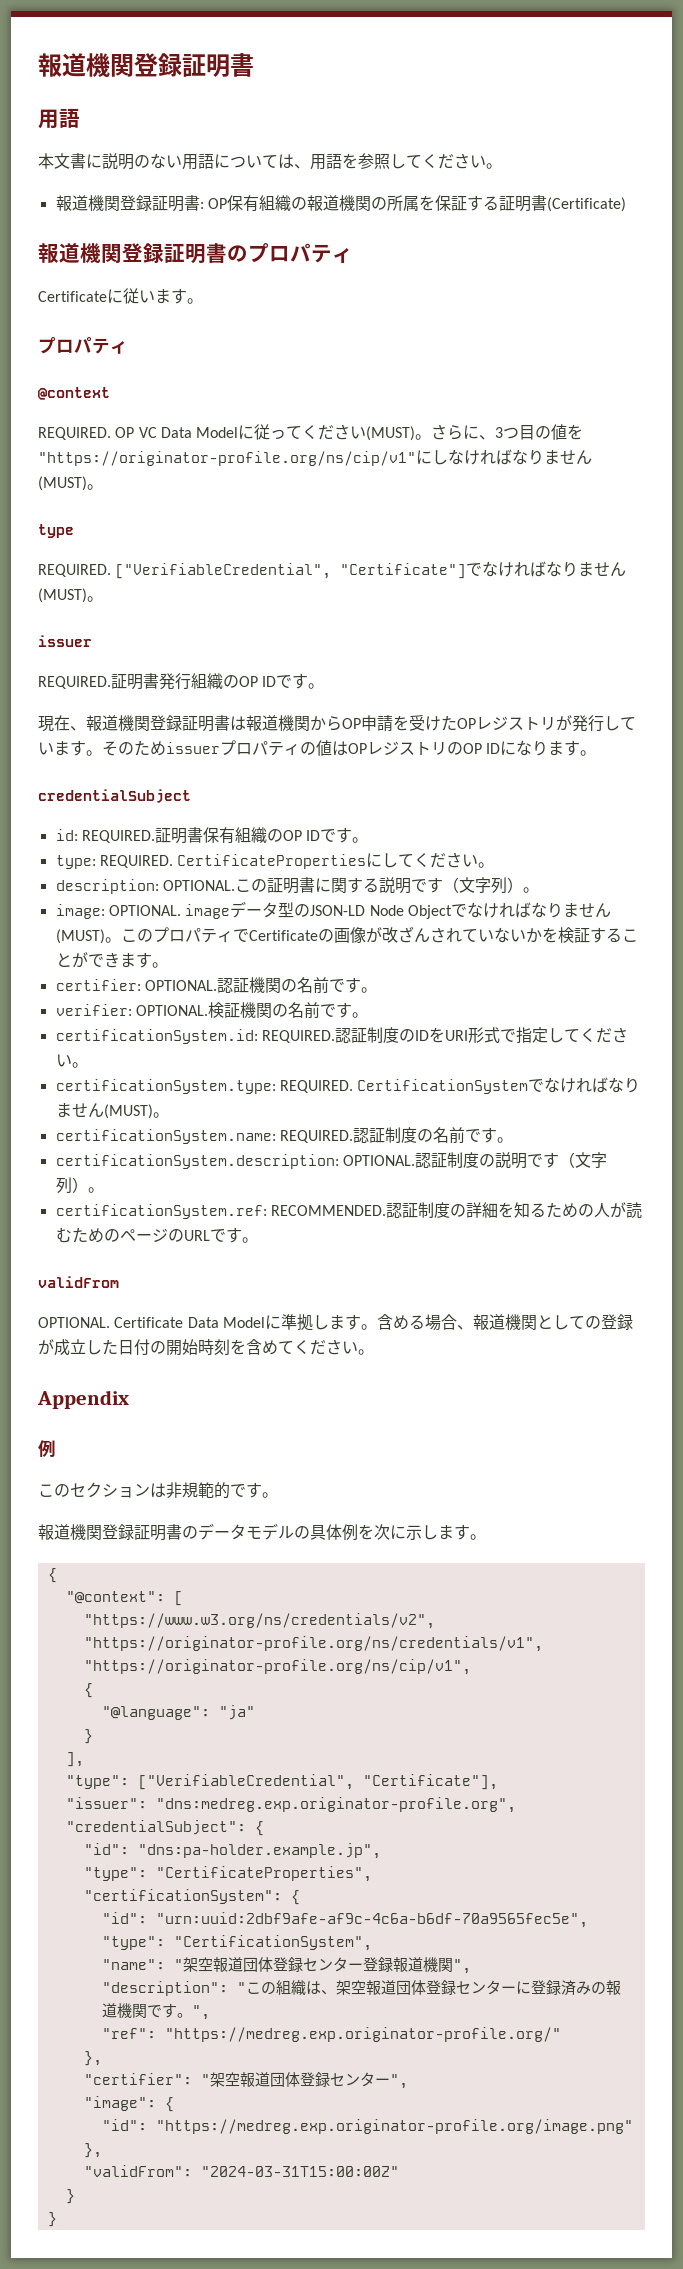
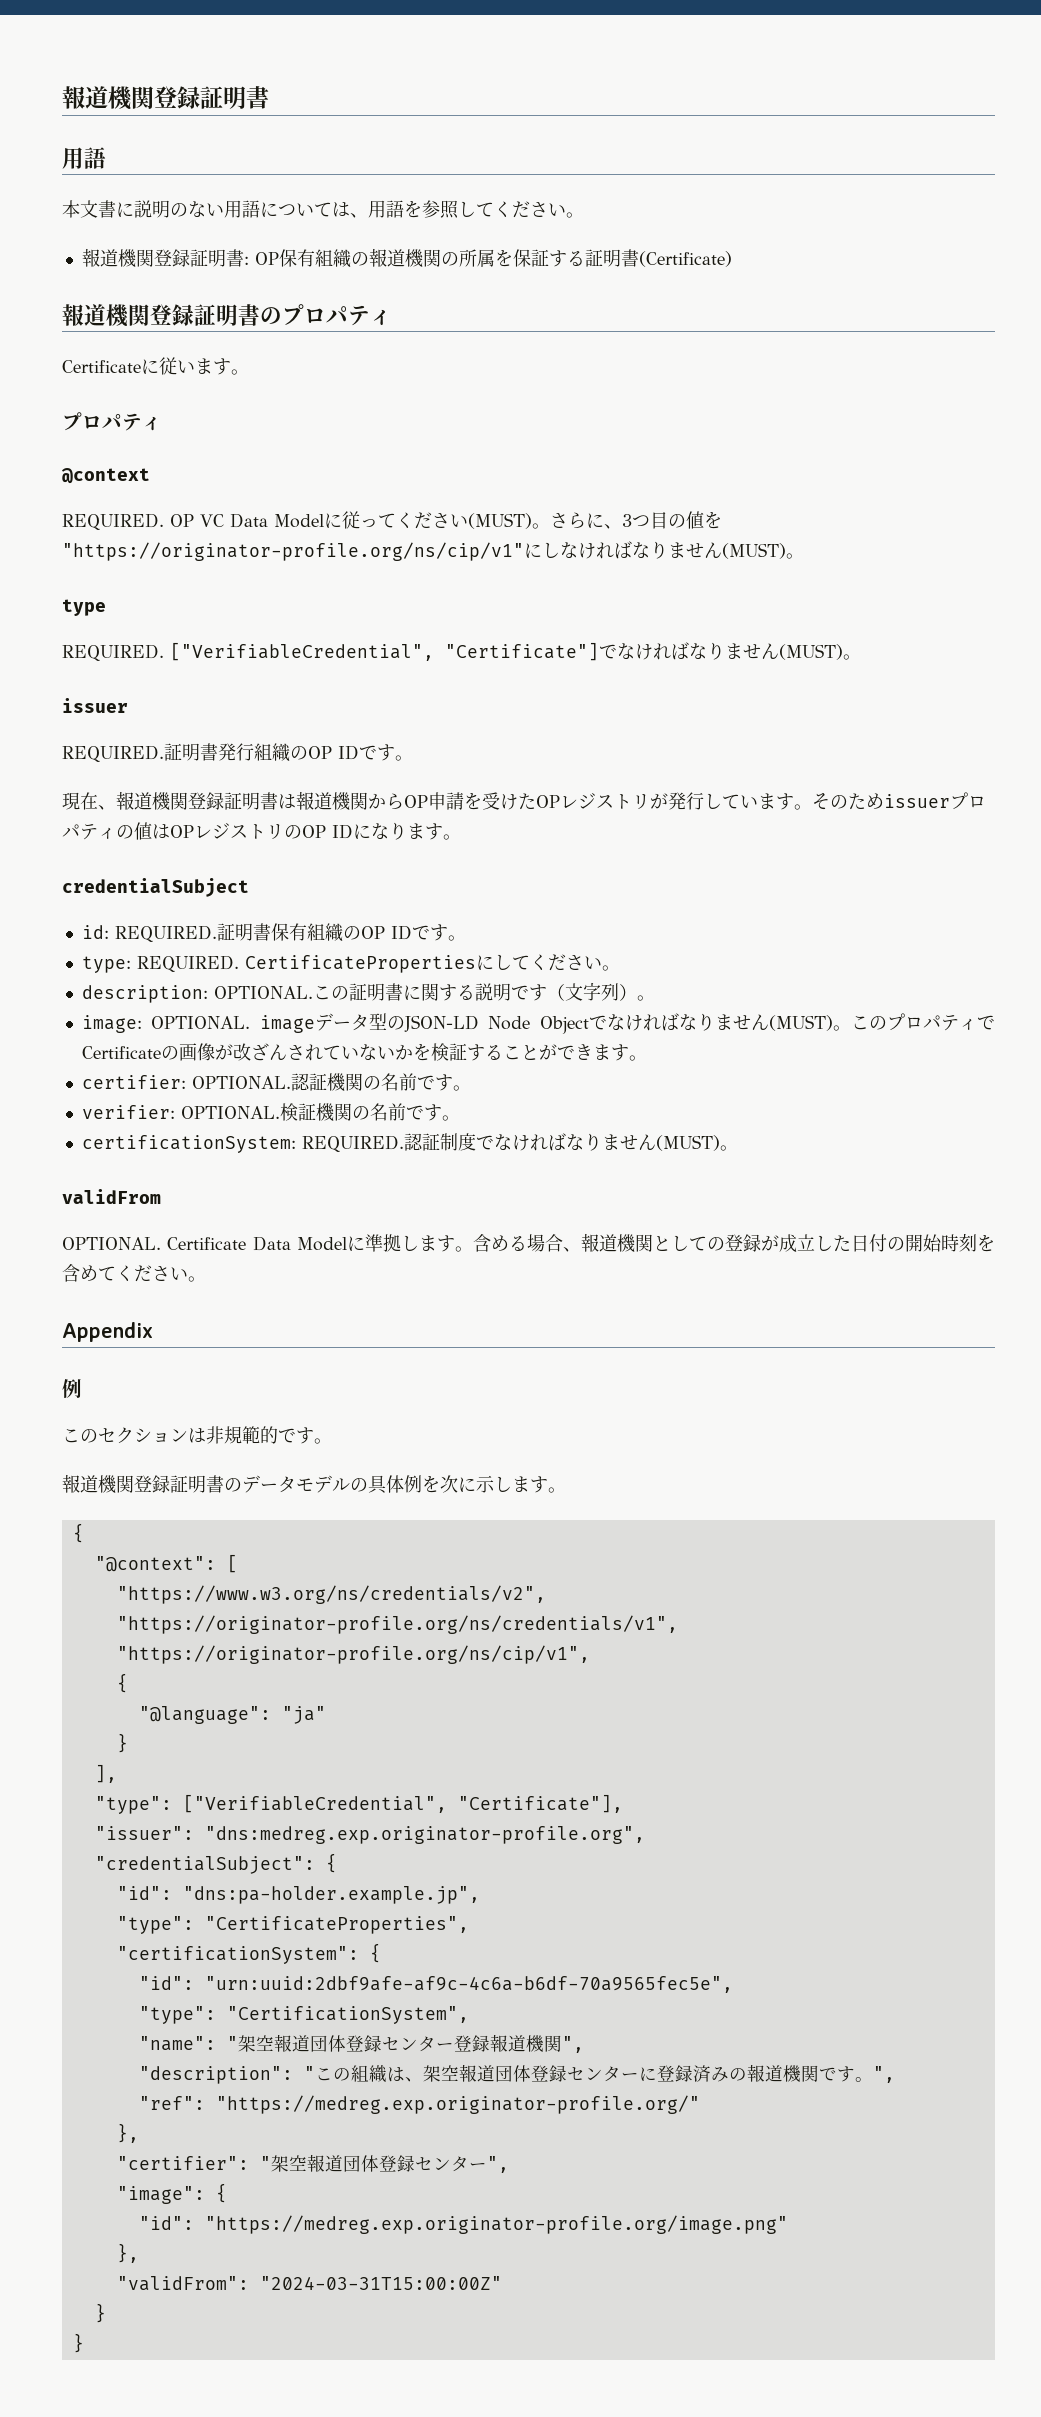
[55,1027,628,1044] [55,1054,88,1068] [55,1077,641,1094] [55,1103,169,1119] [55,1127,513,1144] [55,1152,607,1169] [55,1177,104,1194] [55,1202,642,1219] [55,1227,258,1243] certificationSystem.id: REQUIRED.認証制度のIDをURI形式で指定してください。 // certificationSystem.type: REQUIRED. CertificationSystemでなければなりません(MUST)。 // certificationSystem.name: REQUIRED.認証制度の名前です。 // certificationSystem.description: OPTIONAL.認証制度の説明です（文字列）。 // certificationSystem.ref: RECOMMENDED.認証制度の詳細を知るための人が読むためのページのURLです。 -> [81,1133,738,1153] certificationSystem: REQUIRED.認証制度でなければなりません(MUST)。

